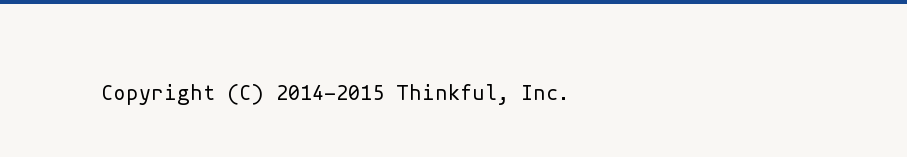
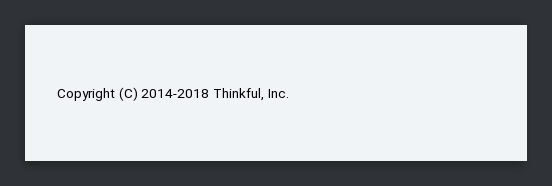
[276,85,384,100] 2014-2015 -> [141,89,210,98] 2014-2018

